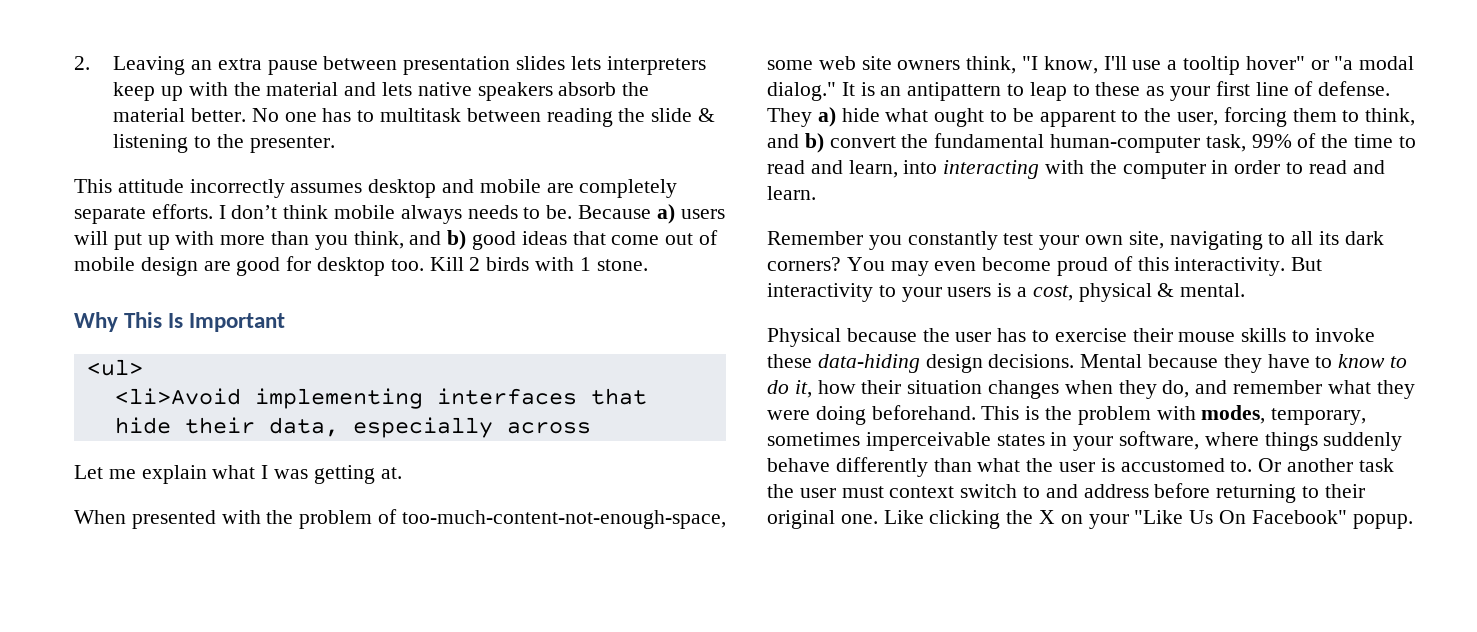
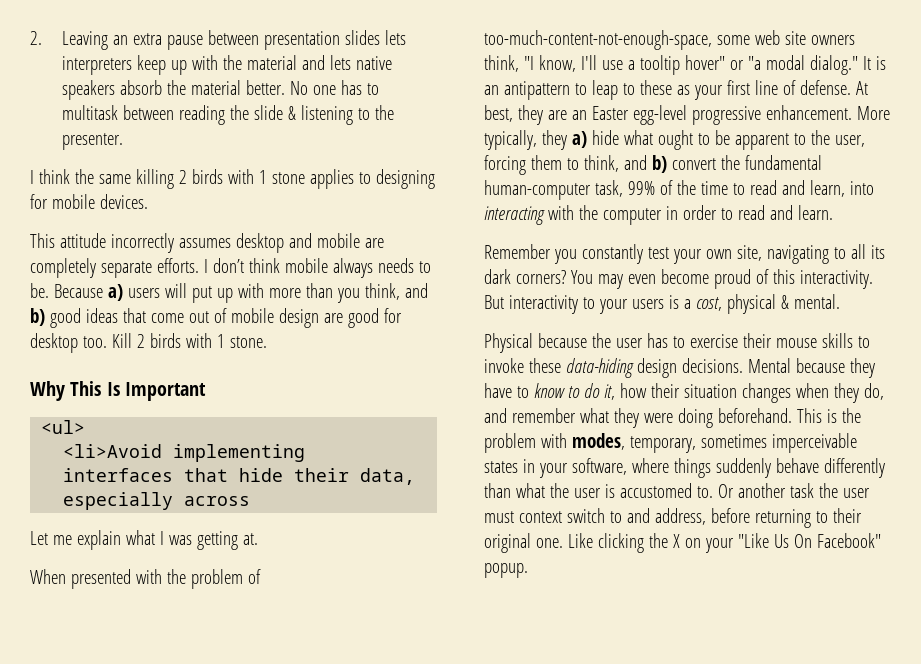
(335, 144) none -> [30,169,435,189] [30,194,148,209] // I think the same killing 2 birds with 1 stone applies to designing for mobile devices.
[767,108,812,127] They -> [855,81,868,95] [484,105,890,125] [484,130,567,150] At best, they are an Easter egg-level progressive enhancement. More typically, they
[1083,484,1149,498] address -> [654,508,706,525] address,

